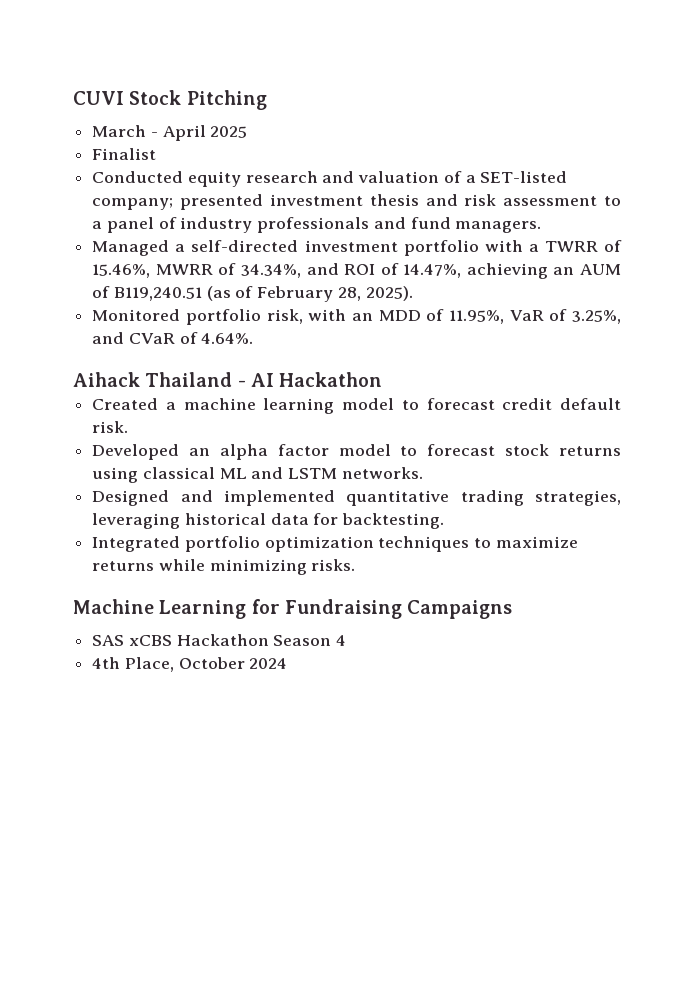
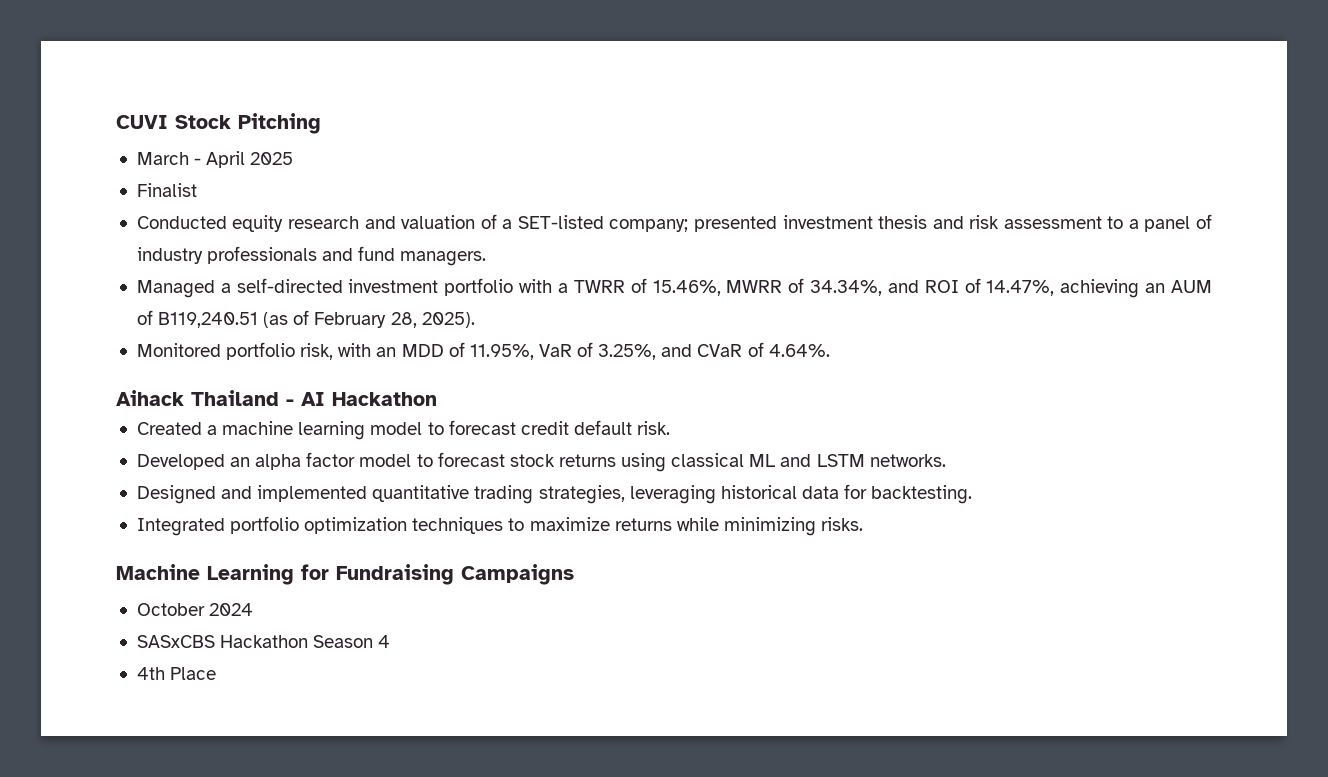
[92,635,172,646] SAS xCBS -> [136,603,254,616] [136,635,215,648] October 2024 // SASxCBS
[124,657,288,672] Place, October 2024 -> [170,667,217,680] Place

